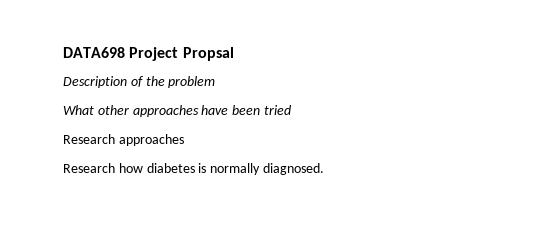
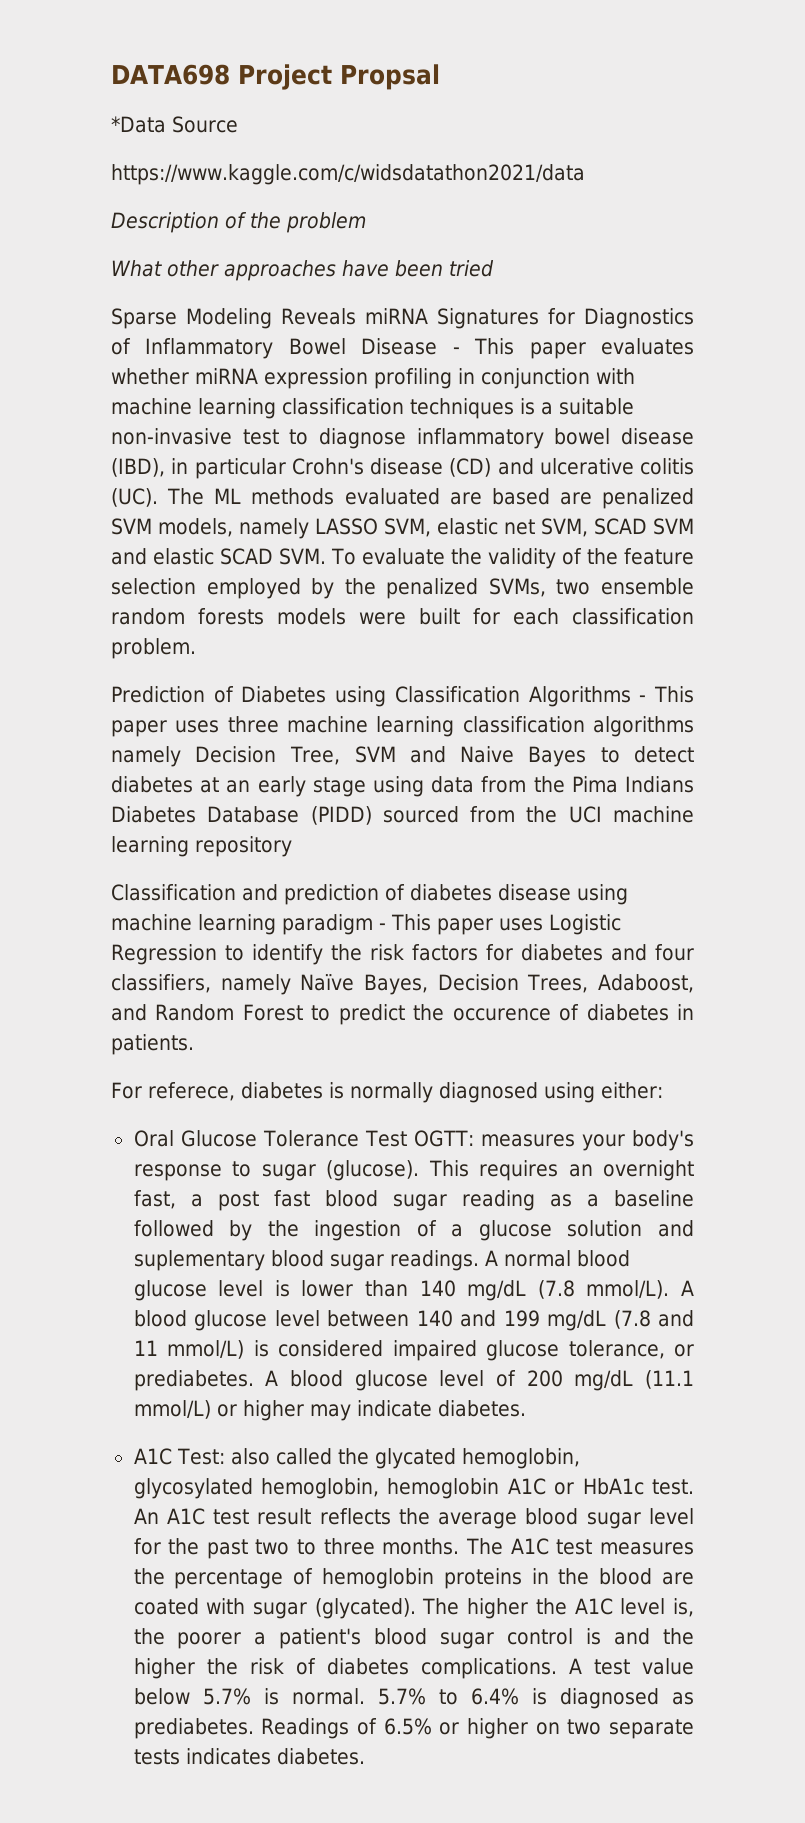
(234, 54) none -> [111,116,238,133] [111,164,585,185] // *Data Source // https://www.kaggle.com/c/widsdatathon2021/data
[63,134,184,146] [63,163,324,175] Research approaches // Research how diabetes is normally diagnosed. -> [111,308,694,329] [111,338,694,359] [111,368,635,389] [111,398,634,419] [111,428,694,449] [111,458,694,479] [111,488,694,509] [111,518,694,539] [111,548,694,569] [111,578,694,599] [111,608,694,625] [111,638,196,659] [111,686,694,707] [111,716,694,737] [111,746,694,767] [111,776,694,797] [111,806,694,825] [111,836,292,857] [111,884,628,905] [111,914,621,935] [111,944,694,965] [111,974,694,995] [111,1004,694,1025] [111,1034,194,1055] [111,1082,663,1103] [133,1130,695,1151] [133,1160,694,1181] [133,1190,694,1211] [133,1220,694,1241] [133,1250,630,1271] [133,1280,694,1301] [133,1310,695,1331] [133,1340,694,1361] [133,1370,694,1391] [133,1400,526,1421] [133,1448,580,1469] [133,1478,695,1499] [133,1508,695,1529] [133,1538,694,1559] [133,1568,694,1589] [133,1598,695,1619] [133,1628,694,1649] [133,1658,694,1679] [133,1688,694,1709] [133,1718,694,1739] [133,1748,365,1765] Sparse Modeling Reveals miRNA Signatures for Diagnostics of Inflammatory Bowel Disease - This paper evaluates whether miRNA expression profiling in conjunction with machine learning classification techniques is a suitable non-invasive test to diagnose inflammatory bowel disease (IBD), in particular Crohn's disease (CD) and ulcerative colitis (UC). The ML methods evaluated are based are penalized SVM models, namely LASSO SVM, elastic net SVM, SCAD SVM and elastic SCAD SVM. To evaluate the validity of the feature selection employed by the penalized SVMs, two ensemble random forests models were built for each classification problem. // Prediction of Diabetes using Classification Algorithms - This paper uses three machine learning classification algorithms namely Decision Tree, SVM and Naive Bayes to detect diabetes at an early stage using data from the Pima Indians Diabetes Database (PIDD) sourced from the UCI machine learning repository // Classification and prediction of diabetes disease using machine learning paradigm - This paper uses Logistic Regression to identify the risk factors for diabetes and four classifiers, namely Naïve Bayes, Decision Trees, Adaboost, and Random Forest to predict the occurence of diabetes in patients. // For referece, diabetes is normally diagnosed using either: // Oral Glucose Tolerance Test OGTT: measures your body's response to sugar (glucose). This requires an overnight fast, a post fast blood sugar reading as a baseline followed by the ingestion of a glucose solution and suplementary blood sugar readings. A normal blood glucose level is lower than 140 mg/dL (7.8 mmol/L). A blood glucose level between 140 and 199 mg/dL (7.8 and 11 mmol/L) is considered impaired glucose tolerance, or prediabetes. A blood glucose level of 200 mg/dL (11.1 mmol/L) or higher may indicate diabetes. // A1C Test: also called the glycated hemoglobin, glycosylated hemoglobin, hemoglobin A1C or HbA1c test. An A1C test result reflects the average blood sugar level for the past two to three months. The A1C test measures the percentage of hemoglobin proteins in the blood are coated with sugar (glycated). The higher the A1C level is, the poorer a patient's blood sugar control is and the higher the risk of diabetes complications. A test value below 5.7% is normal. 5.7% to 6.4% is diagnosed as prediabetes. Readings of 6.5% or higher on two separate tests indicates diabetes.

